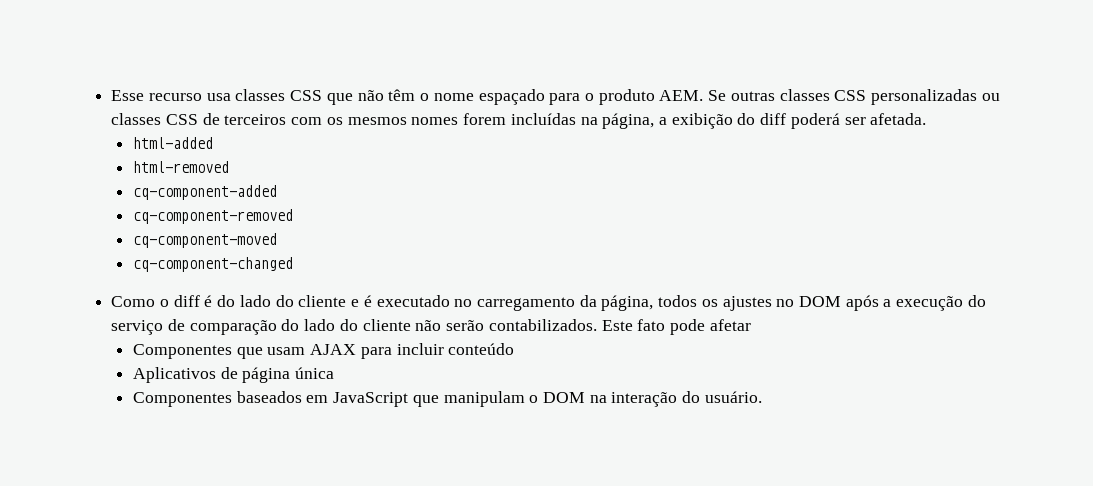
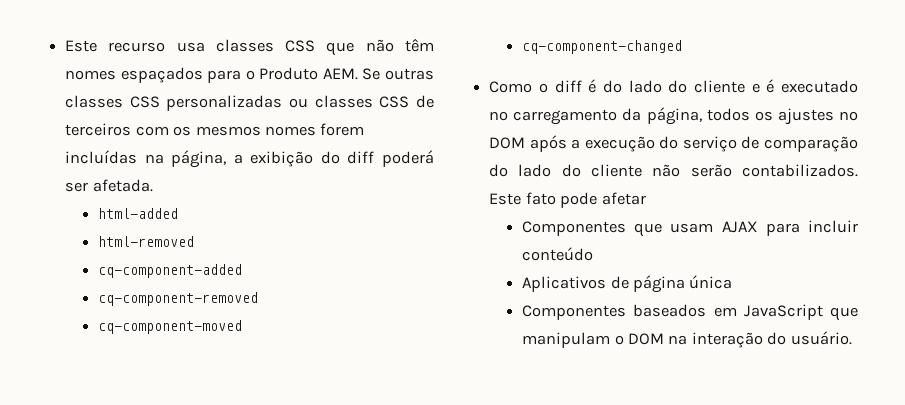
[111,90,145,101] Esse -> [65,40,98,52] Este
[420,89,545,105] o nome espaçado -> [65,67,203,83] nomes espaçados
[598,89,655,105] produto -> [259,67,319,80] Produto

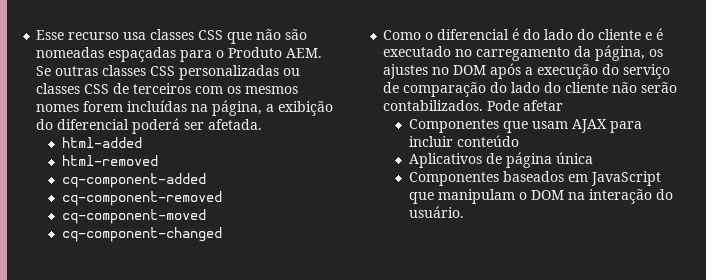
[65,40,98,52] Este -> [36,30,65,40] Esse
[405,38,435,52] [65,67,203,83] têm nomes espaçados -> [285,29,308,40] [36,47,177,62] são nomeadas espaçadas
[347,151,375,164] diff -> [57,119,130,130] diferencial
[554,80,582,93] diff -> [437,29,510,40] diferencial
[706,108,750,121] todos -> (646, 53) none
[489,192,598,208] Este fato pode -> [487,100,520,111] Pode

